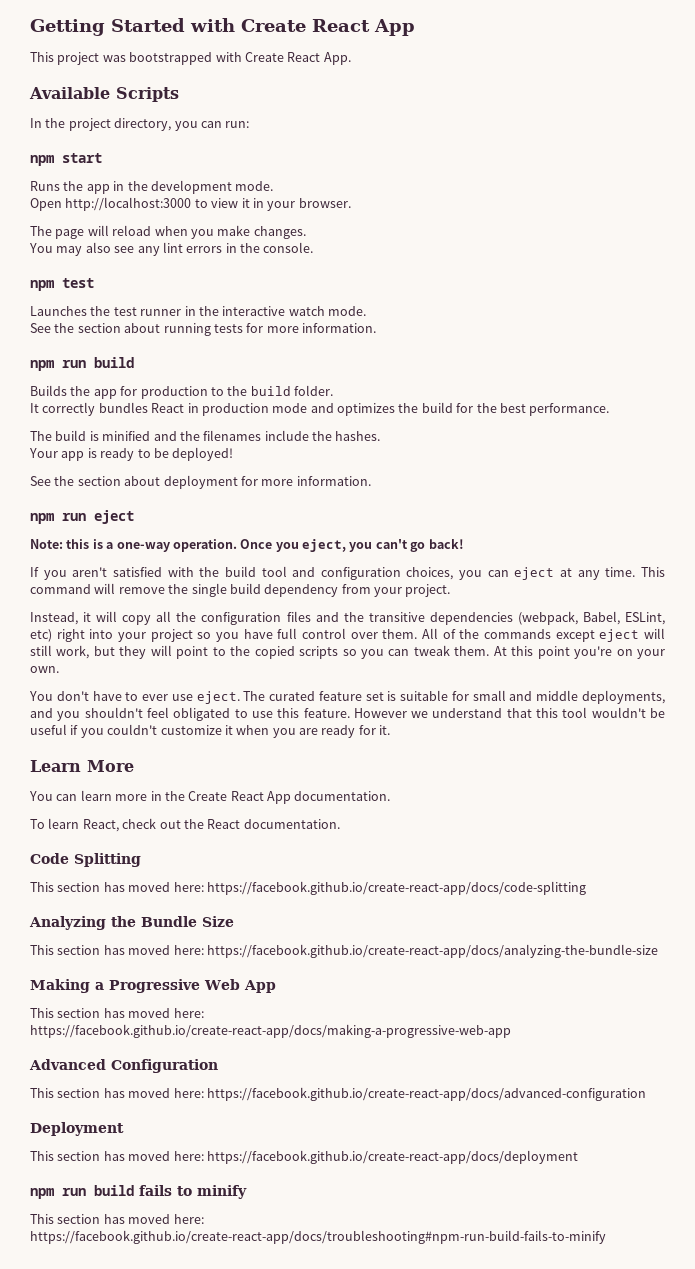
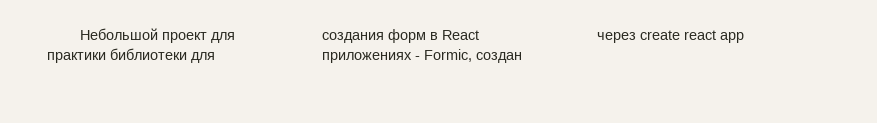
[30,18,415,36] [30,52,351,65] [29,87,179,102] [30,118,250,131] [30,153,102,166] [30,180,274,194] [30,197,351,211] [30,225,306,239] [29,242,314,256] [30,278,94,291] [30,306,366,316] [30,323,376,336] [30,357,134,371] [30,385,333,399] [30,402,610,416] [30,430,381,441] [29,447,234,461] [30,475,371,489] [30,510,134,524] [30,539,464,552] [30,566,665,580] [30,583,451,597] [30,611,665,625] [30,628,665,642] [30,645,665,659] [30,666,59,673] [29,690,665,704] [30,707,665,721] [30,724,391,738] [30,760,134,772] [29,790,391,804] [30,818,340,832] [30,853,141,867] [30,881,586,895] [29,916,234,930] [30,944,658,958] [30,979,276,993] [30,1008,204,1018] [30,1024,511,1038] [29,1059,218,1073] [30,1087,646,1101] [30,1122,124,1136] [30,1150,578,1164] [30,1185,247,1199] [30,1214,204,1224] [30,1230,606,1244] Getting Started with Create React App // This project was bootstrapped with Create React App. // Available Scripts // In the project directory, you can run: // npm start // Runs the app in the development mode. // Open http://localhost:3000 to view it in your browser. // The page will reload when you make changes. // You may also see any lint errors in the console. // npm test // Launches the test runner in the interactive watch mode. // See the section about running tests for more information. // npm run build // Builds the app for production to the build folder. // It correctly bundles React in production mode and optimizes the build for the best performance. // The build is minified and the filenames include the hashes. // Your app is ready to be deployed! // See the section about deployment for more information. // npm run eject // Note: this is a one-way operation. Once you eject, you can't go back! // If you aren't satisfied with the build tool and configuration choices, you can eject at any time. This command will remove the single build dependency from your project. // Instead, it will copy all the configuration files and the transitive dependencies (webpack, Babel, ESLint, etc) right into your project so you have full control over them. All of the commands except eject will still work, but they will point to the copied scripts so you can tweak them. At this point you're on your own. // You don't have to ever use eject. The curated feature set is suitable for small and middle deployments, and you shouldn't feel obligated to use this feature. However we understand that this tool wouldn't be useful if you couldn't customize it when you are ready for it. // Learn More // You can learn more in the Create React App documentation. // To learn React, check out the React documentation. // Code Splitting // This section has moved here: https://facebook.github.io/create-react-app/docs/code-splitting // Analyzing the Bundle Size // This section has moved here: https://facebook.github.io/create-react-app/docs/analyzing-the-bundle-size // Making a Progressive Web App // This section has moved here: https://facebook.github.io/create-react-app/docs/making-a-progressive-web-app // Advanced Configuration // This section has moved here: https://facebook.github.io/create-react-app/docs/advanced-configuration // Deployment // This section has moved here: https://facebook.github.io/create-react-app/docs/deployment // npm run build fails to minify // This section has moved here: https://facebook.github.io/create-react-app/docs/troubleshooting#npm-run-build-fails-to-minify -> [80,28,236,43] [47,48,215,63] [322,29,479,43] [322,49,522,63] [597,30,744,43] Небольшой проект для практики библиотеки для создания форм в React приложениях - Formic, создан через create react app

